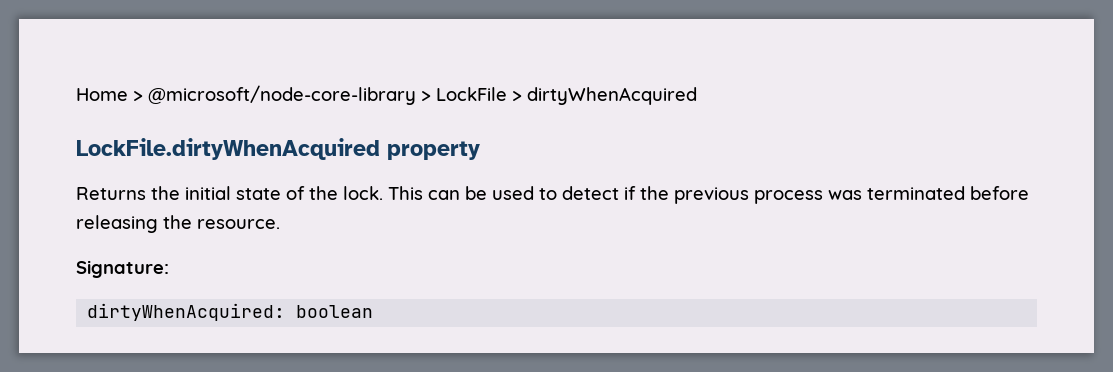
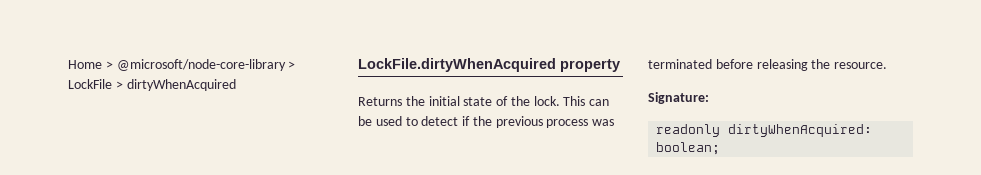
[87,303,374,321] dirtyWhenAcquired: boolean -> [656,124,873,137] [656,142,721,155] readonly dirtyWhenAcquired: boolean;

